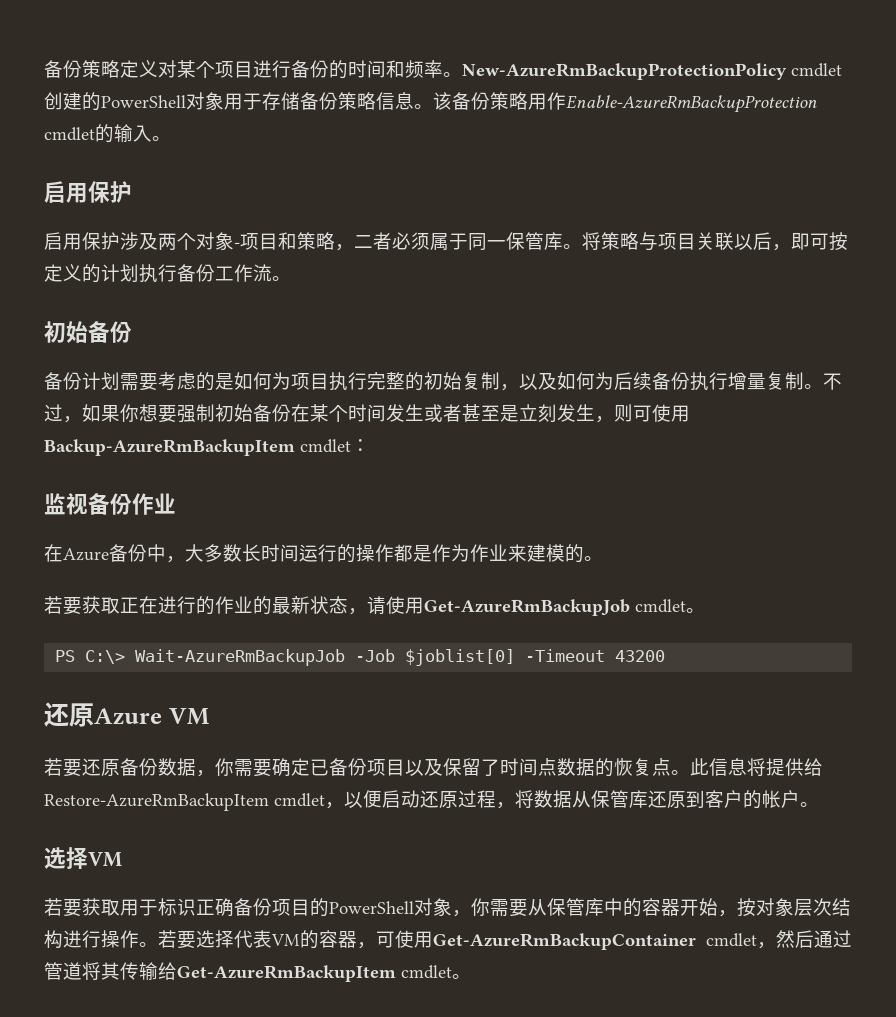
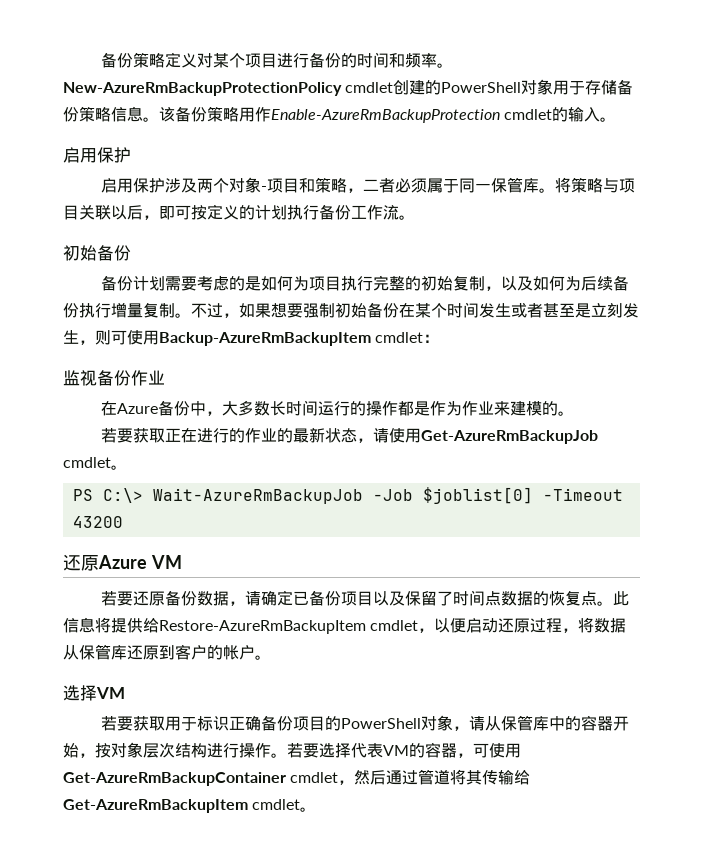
[120,404,139,422] 你 -> (271, 310) none
[215,758,272,777] 你需要 -> [245,591,262,606] 请
[471,898,528,917] 你需要 -> [469,716,486,731] 请

